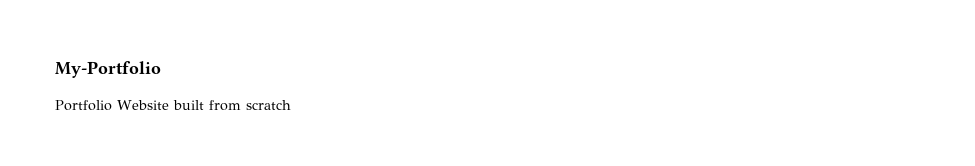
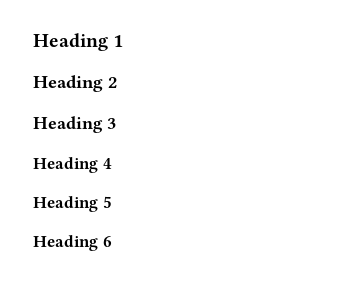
[55,61,161,78] [55,100,291,111] My-Portfolio // Portfolio Website built from scratch -> [33,33,124,51] [33,75,118,92] [33,116,116,133] [33,157,112,173] [33,196,112,212] [33,235,112,251] Heading 1 // Heading 2 // Heading 3 // Heading 4 // Heading 5 // Heading 6

